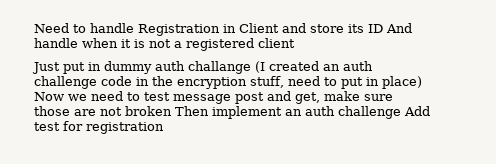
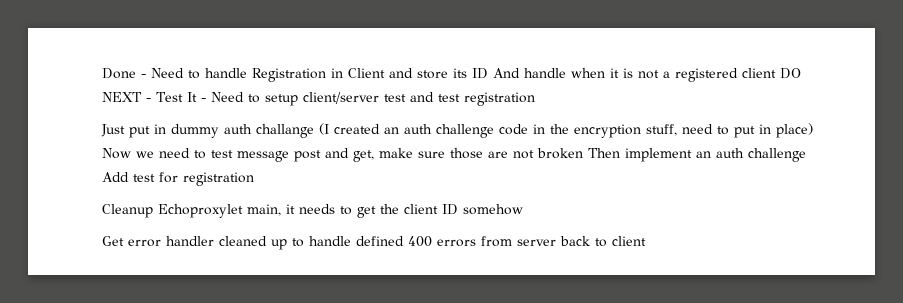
(34, 28) none -> [102,68,146,79] Done -
(295, 43) none -> [780,68,801,79] [102,92,535,106] DO NEXT - Test It - Need to setup client/server test and test registration
(164, 128) none -> [102,204,523,218] [102,236,646,250] // Cleanup Echoproxylet main, it needs to get the client ID somehow // Get error handler cleaned up to handle defined 400 errors from server back to client

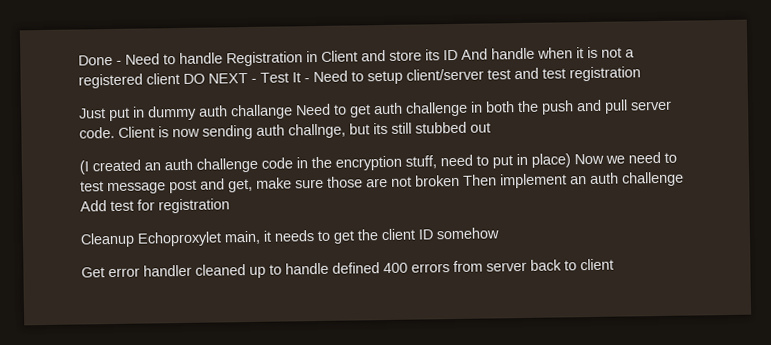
(314, 131) none -> [295,99,672,118] [79,121,491,140] Need to get auth challenge in both the push and pull server code. Client is now sending auth challnge, but its still stubbed out //

